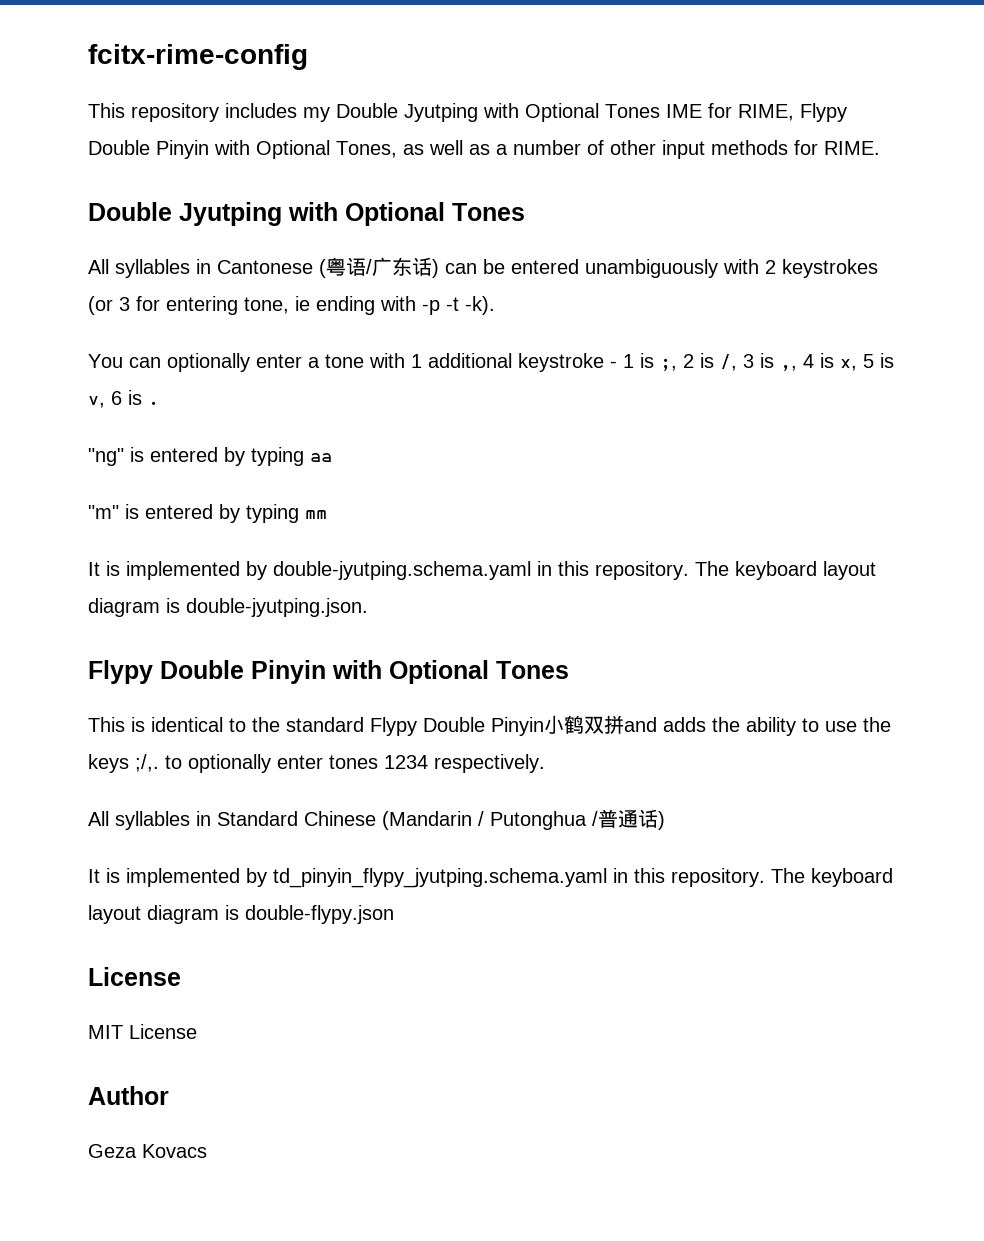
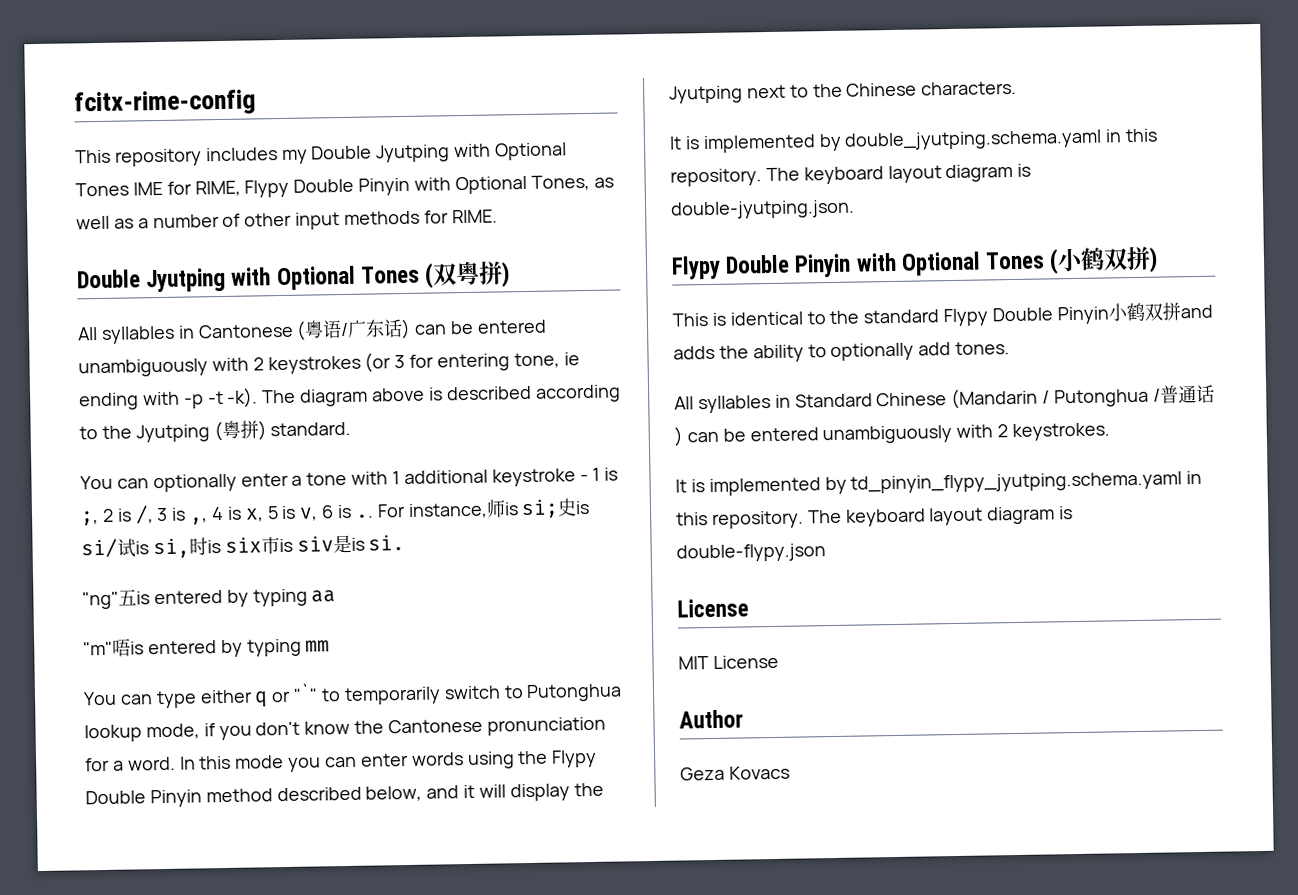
(525, 212) none -> [424,261,511,289] (双粤拼)
(495, 305) none -> [262,384,621,407] [79,420,352,443] The diagram above is described according to the Jyutping (粤拼) standard.
[148,401,159,405] . -> [355,498,591,519] [81,534,406,559] .. For instance,师is si;史is si/试is si,时is six市is siv是is si.
(124, 457) none -> [118,589,137,606] 五
(119, 512) none -> [112,638,131,657] 唔
[88,561,531,580] // It is implemented by double-jyutping.schema.yaml -> [83,683,623,709] [84,716,606,743] [85,749,598,772] [85,782,604,808] [669,80,1018,104] [669,129,1103,154] // You can type either q or "`" to temporarily switch to Putonghua lookup mode, if you don't know the Cantonese pronunciation for a word. In this mode you can enter words using the Flypy Double Pinyin method described below, and it will display the Jyutping next to the Chinese characters. // It is implemented by double_jyutping.schema.yaml
(569, 670) none -> [1049,246,1159,275] (小鹤双拼)
[825,717,891,732] [88,754,545,773] use the keys ;/,. to optionally enter tones 1234 respectively. -> [830,341,1011,362] optionally add tones.
(665, 820) none -> [686,422,1111,445] can be entered unambiguously with 2 keystrokes.

